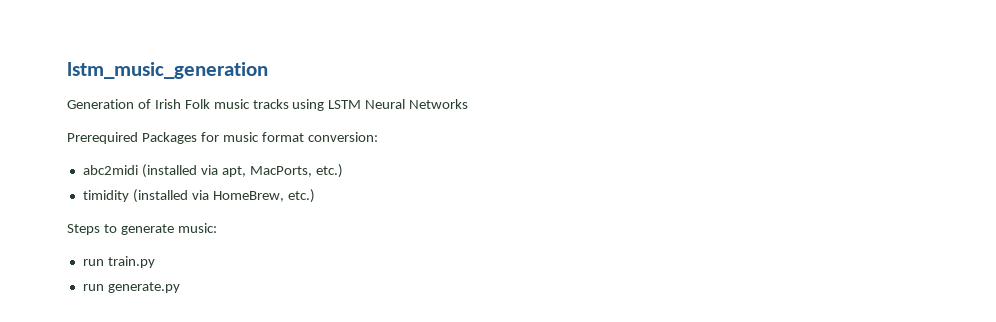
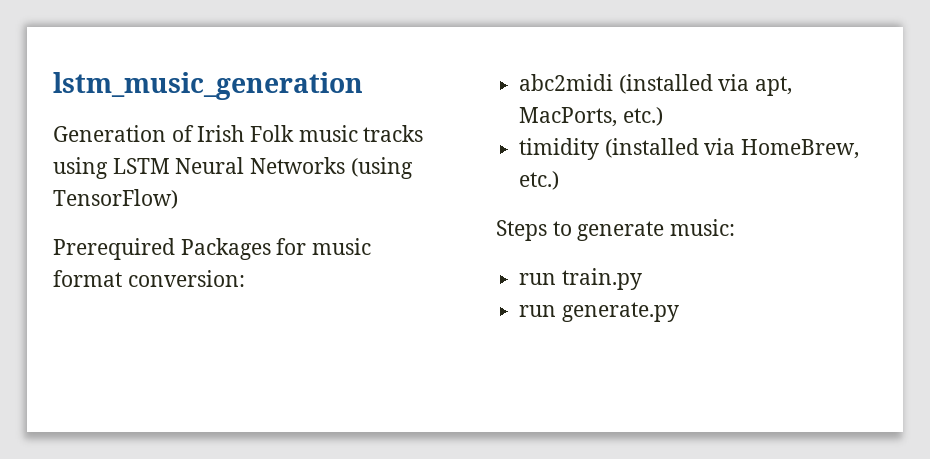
(469, 104) none -> [350,157,413,179] [53,189,178,209] (using TensorFlow)

